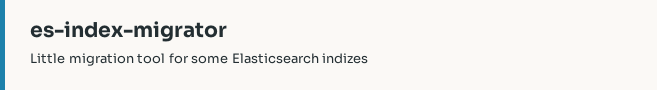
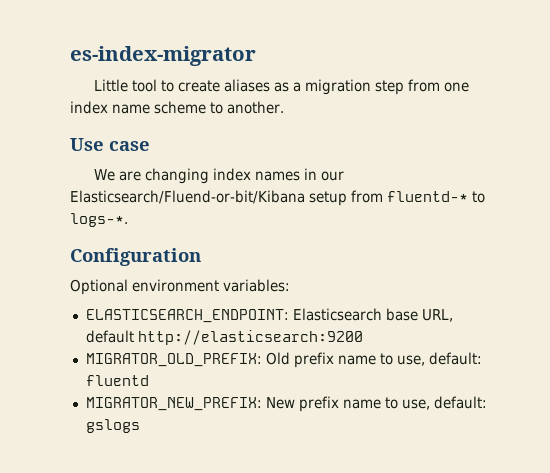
[68,53,369,66] migration tool for some Elasticsearch indizes -> [132,79,470,95] [70,101,284,114] [70,138,150,151] [94,168,345,184] [70,190,485,206] [70,213,128,227] [70,248,201,266] [70,279,290,295] [85,308,453,323] [85,330,363,345] [85,352,482,368] [85,375,149,386] [85,396,487,412] [85,419,140,433] tool to create aliases as a migration step from one index name scheme to another. // Use case // We are changing index names in our Elasticsearch/Fluend-or-bit/Kibana setup from fluentd-* to logs-*. // Configuration // Optional environment variables: // ELASTICSEARCH_ENDPOINT: Elasticsearch base URL, default http://elasticsearch:9200 // MIGRATOR_OLD_PREFIX: Old prefix name to use, default: fluentd // MIGRATOR_NEW_PREFIX: New prefix name to use, default: gslogs

